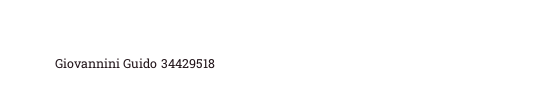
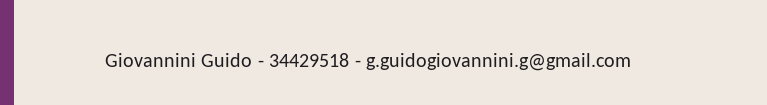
[160,59,215,69] 34429518 -> [257,53,631,71] - 34429518 - g.guidogiovannini.g@gmail.com

